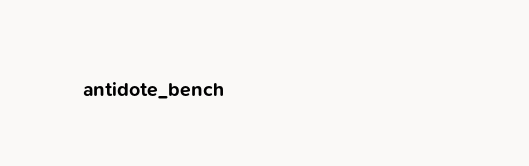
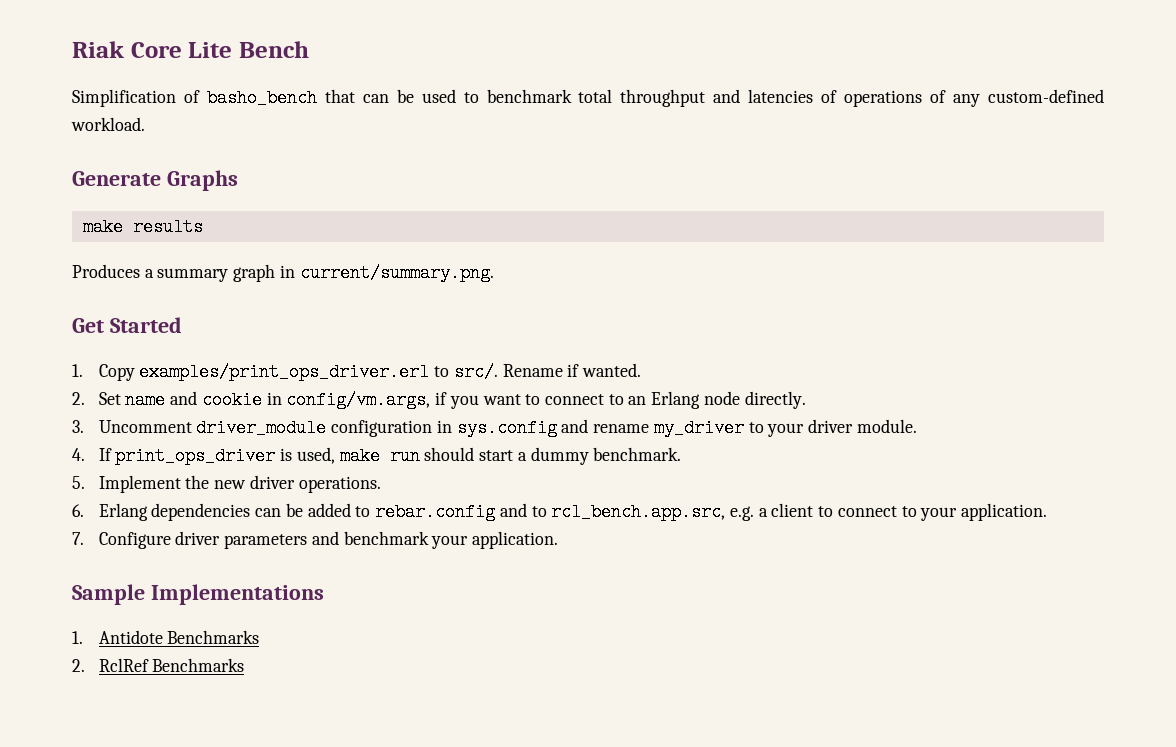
[83,82,224,99] antidote_bench -> [72,41,309,58] [72,89,1105,107] [71,117,145,131] [72,170,238,191] [82,218,203,236] [72,264,494,282] [72,317,182,333] [72,363,642,381] [72,391,806,409] [72,419,917,437] [72,447,682,465] [72,475,381,493] [72,503,1048,521] [72,531,559,549] [72,584,324,605] [72,630,260,644] [72,658,245,672] Riak Core Lite Bench // Simplification of basho_bench that can be used to benchmark total throughput and latencies of operations of any custom-defined workload. // Generate Graphs // make results // Produces a summary graph in current/summary.png. // Get Started // 1. Copy examples/print_ops_driver.erl to src/. Rename if wanted. // 2. Set name and cookie in config/vm.args, if you want to connect to an Erlang node directly. // 3. Uncomment driver_module configuration in sys.config and rename my_driver to your driver module. // 4. If print_ops_driver is used, make run should start a dummy benchmark. // 5. Implement the new driver operations. // 6. Erlang dependencies can be added to rebar.config and to rcl_bench.app.src, e.g. a client to connect to your application. // 7. Configure driver parameters and benchmark your application. // Sample Implementations // 1. Antidote Benchmarks // 2. RclRef Benchmarks

